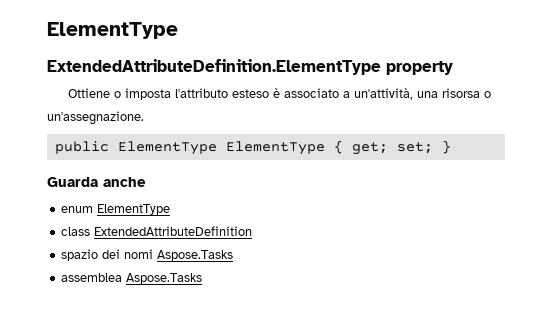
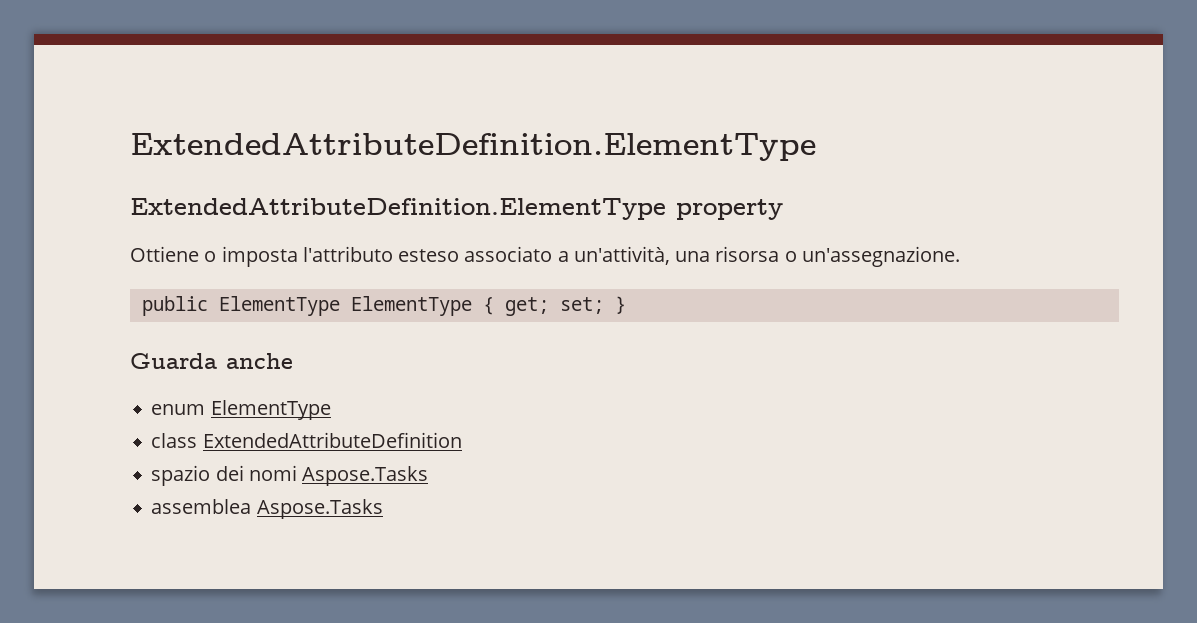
[47,22,178,39] ElementType -> [130,133,816,161] ExtendedAttributeDefinition.ElementType
[273,88,281,98] è -> (460, 255) none

